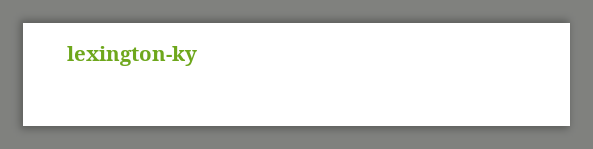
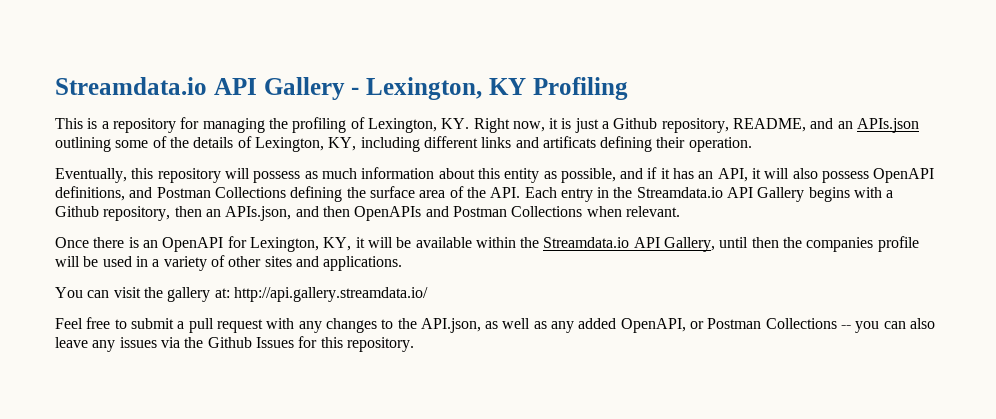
[67,46,197,66] lexington-ky -> [55,77,628,100] [55,117,920,133] [55,136,752,152] [55,167,935,183] [55,186,894,202] [55,206,680,221] [55,236,919,252] [55,255,403,271] [55,287,428,302] [55,317,936,333] [55,336,414,352] Streamdata.io API Gallery - Lexington, KY Profiling // This is a repository for managing the profiling of Lexington, KY. Right now, it is just a Github repository, README, and an APIs.json outlining some of the details of Lexington, KY, including different links and artificats defining their operation. // Eventually, this repository will possess as much information about this entity as possible, and if it has an API, it will also possess OpenAPI definitions, and Postman Collections defining the surface area of the API. Each entry in the Streamdata.io API Gallery begins with a Github repository, then an APIs.json, and then OpenAPIs and Postman Collections when relevant. // Once there is an OpenAPI for Lexington, KY, it will be available within the Streamdata.io API Gallery, until then the companies profile will be used in a variety of other sites and applications. // You can visit the gallery at: http://api.gallery.streamdata.io/ // Feel free to submit a pull request with any changes to the API.json, as well as any added OpenAPI, or Postman Collections -- you can also leave any issues via the Github Issues for this repository.

